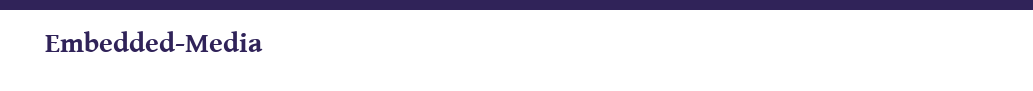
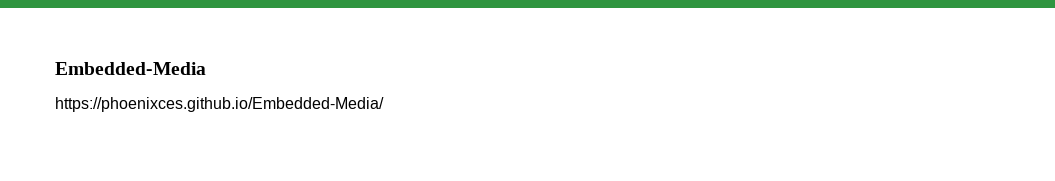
(263, 41) none -> [55,97,384,112] // https://phoenixces.github.io/Embedded-Media/

